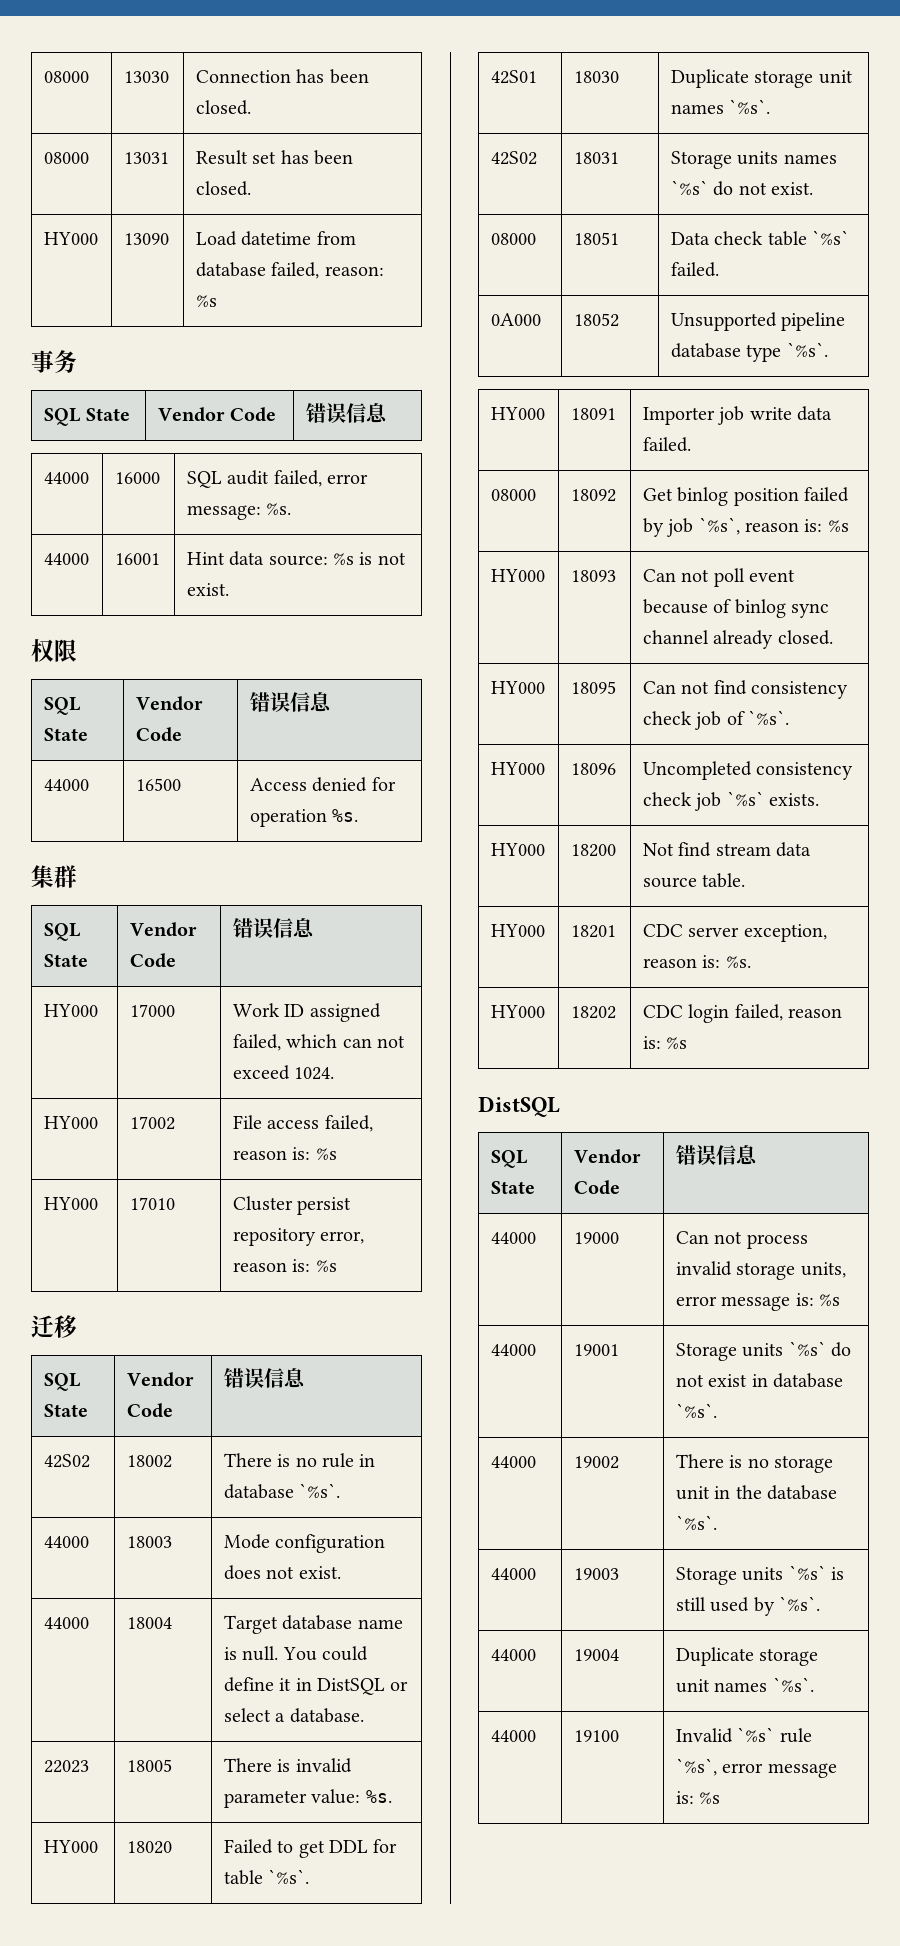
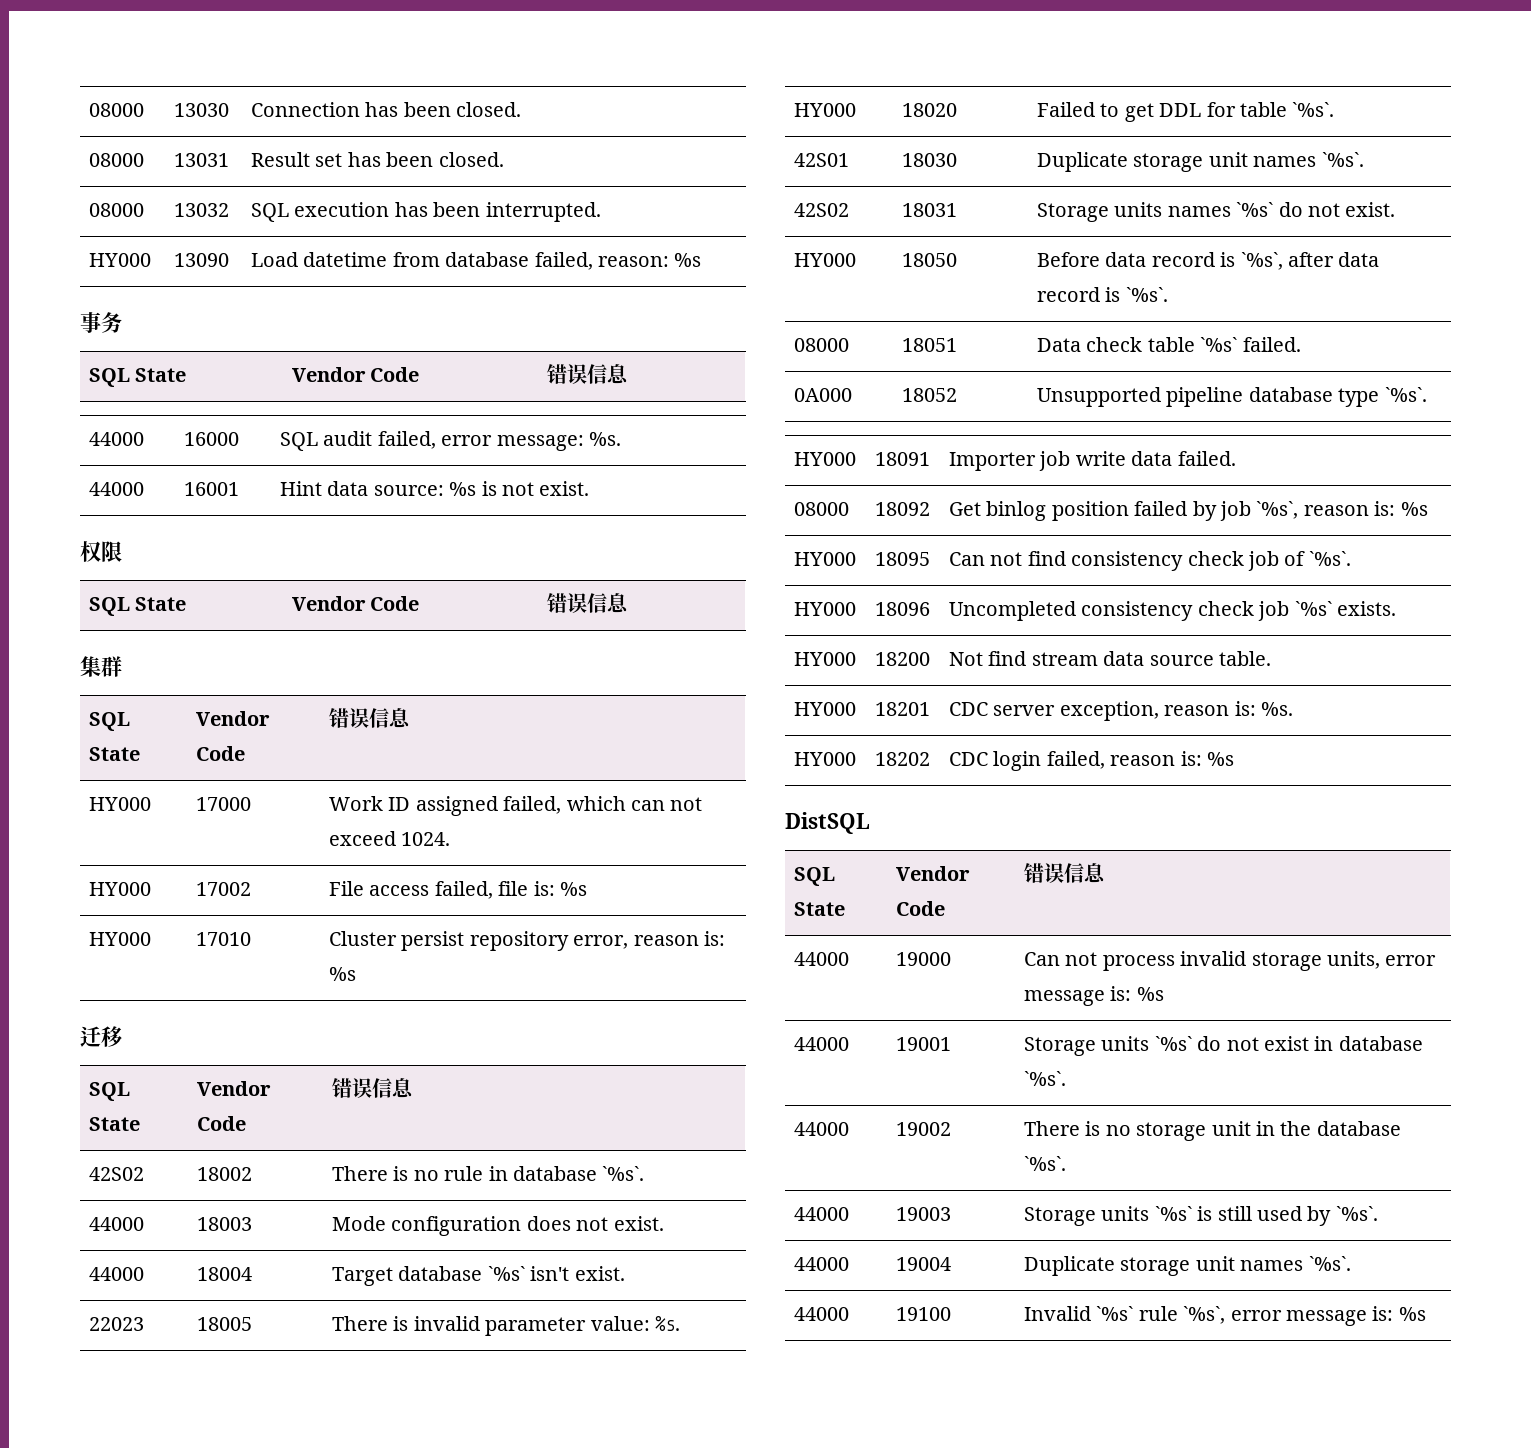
(251, 188) none -> [89,203,145,217] [174,203,230,217] [251,202,601,222] // 08000 | 13032 | SQL execution has been interrupted.
[43,779,89,791] [135,778,181,791] [249,777,396,792] [249,809,359,827] // 44000 | 16500 | Access denied for operation %s. -> (630, 603) none
[232,1150,287,1160] reason -> [498,881,529,896] file
[357,1619,403,1629] [223,1646,368,1661] [223,1677,409,1695] [223,1708,364,1723] name is null. You could define it in DistSQL or select a database. -> [487,1266,625,1281] `%s` isn't exist.
(813, 188) none -> [794,253,857,267] [902,253,958,267] [1037,252,1380,270] [1037,287,1168,302] // HY000 | 18050 | Before data record is `%s`, after data record is `%s`.
[490,569,545,582] [570,570,616,582] [642,568,795,587] [642,599,829,618] [642,630,833,649] // HY000 | 18093 | Can not poll event because of binlog sync channel already closed. -> (1428, 509) none

